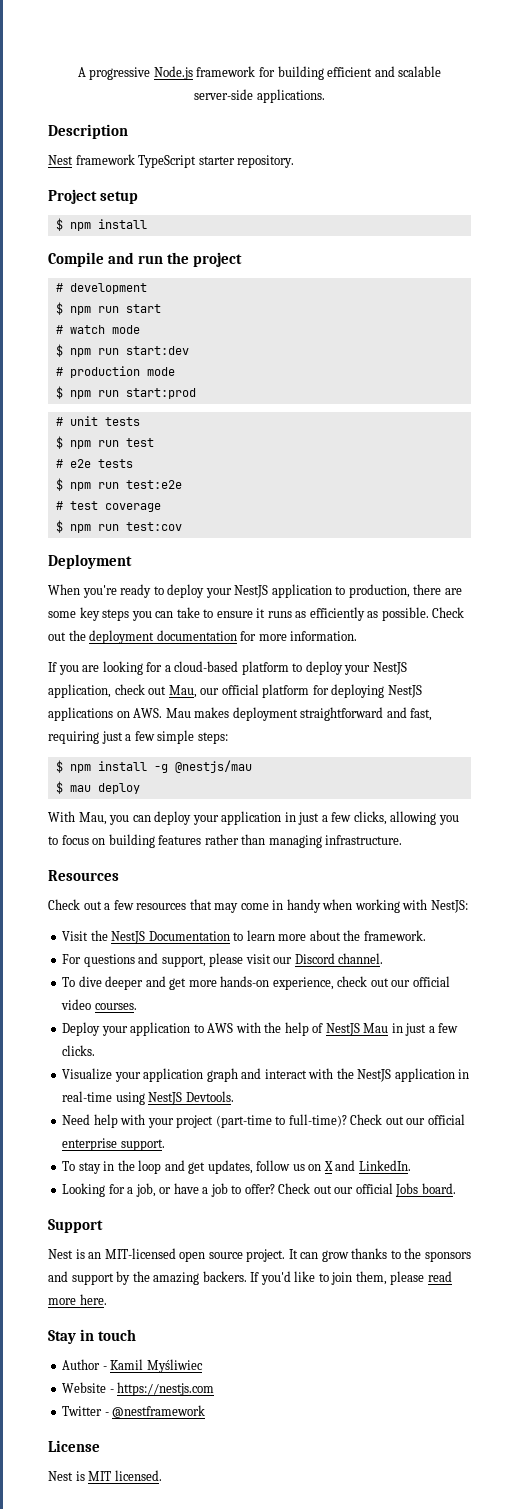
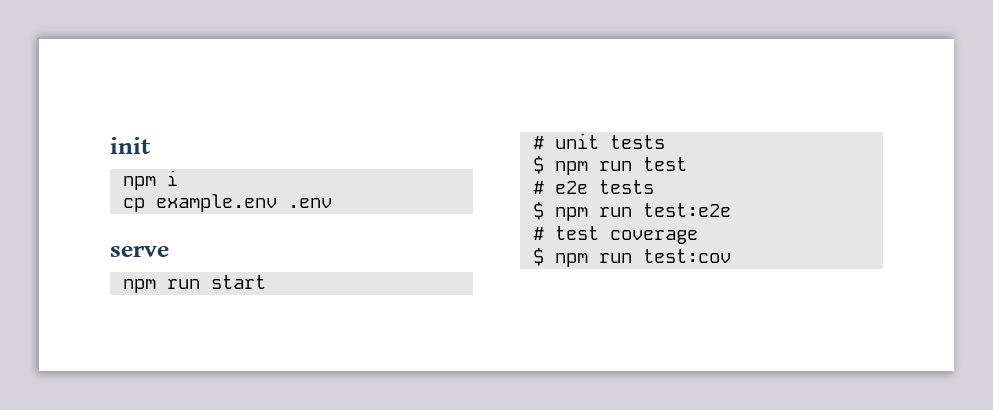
[77,66,442,80] [194,89,325,103] [48,124,128,139] [48,154,295,168] [48,189,139,204] [55,218,147,231] [48,252,243,267] [55,283,147,294] [55,302,161,315] [55,325,140,334] [55,344,189,357] [55,366,175,378] [55,386,196,399] A progressive Node.js framework for building efficient and scalable server-side applications. // Description // Nest framework TypeScript starter repository. // Project setup // $ npm install // Compile and run the project // # development // $ npm run start // # watch mode // $ npm run start:dev // # production mode // $ npm run start:prod -> [110,137,151,154] [122,170,178,190] [122,194,332,212] [110,246,169,257] [122,275,266,293] init // npm i // cp example.env .env // serve // npm run start
[48,554,132,569] [48,584,462,598] [48,607,465,621] [48,630,358,644] [48,661,407,675] [48,684,422,698] [48,707,433,721] [48,730,228,744] [55,760,252,773] [55,781,140,794] [48,811,459,825] [48,834,403,848] [48,870,119,881] [48,899,468,913] [62,930,426,944] [62,953,384,967] [62,976,450,990] [61,999,137,1010] [62,1022,459,1036] [62,1045,96,1056] [62,1068,470,1082] [62,1091,234,1105] [62,1114,465,1128] [62,1138,165,1151] [62,1160,411,1174] [62,1183,456,1197] [48,1219,103,1233] [48,1248,471,1262] [48,1271,452,1285] [48,1294,107,1305] [48,1329,137,1344] [62,1359,203,1373] [62,1382,215,1396] [62,1405,206,1418] [48,1440,100,1452] [48,1470,162,1481] // Deployment // When you're ready to deploy your NestJS application to production, there are some key steps you can take to ensure it runs as efficiently as possible. Check out the deployment documentation for more information. // If you are looking for a cloud-based platform to deploy your NestJS application, check out Mau, our official platform for deploying NestJS applications on AWS. Mau makes deployment straightforward and fast, requiring just a few simple steps: // $ npm install -g @nestjs/mau // $ mau deploy // With Mau, you can deploy your application in just a few clicks, allowing you to focus on building features rather than managing infrastructure. // Resources // Check out a few resources that may come in handy when working with NestJS: // Visit the NestJS Documentation to learn more about the framework. // For questions and support, please visit our Discord channel. // To dive deeper and get more hands-on experience, check out our official video courses. // Deploy your application to AWS with the help of NestJS Mau in just a few clicks. // Visualize your application graph and interact with the NestJS application in real-time using NestJS Devtools. // Need help with your project (part-time to full-time)? Check out our official enterprise support. // To stay in the loop and get updates, follow us on X and LinkedIn. // Looking for a job, or have a job to offer? Check out our official Jobs board. // Support // Nest is an MIT-licensed open source project. It can grow thanks to the sponsors and support by the amazing backers. If you'd like to join them, please read more here. // Stay in touch // Author - Kamil Myśliwiec // Website - https://nestjs.com // Twitter - @nestframework // License // Nest is MIT licensed. -> (731, 256) none

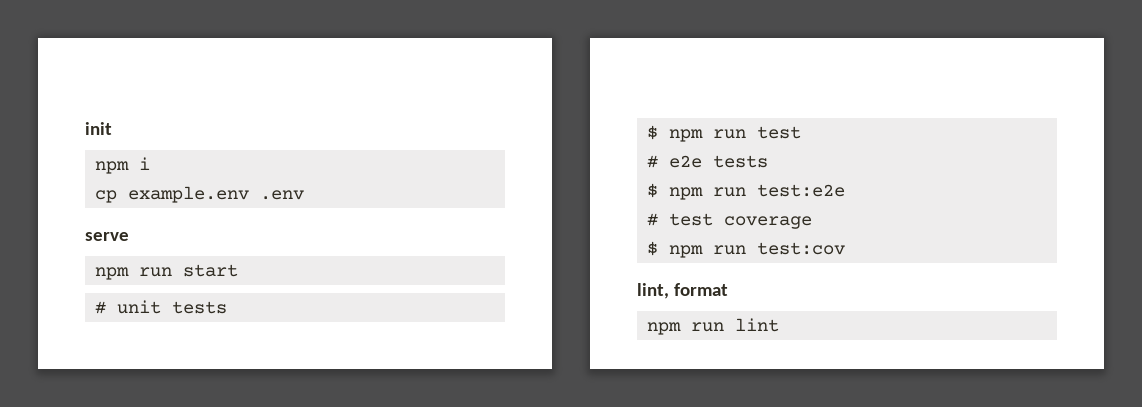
(731, 256) none -> [637,283,728,299] [646,318,779,335] // lint, format // npm run lint

